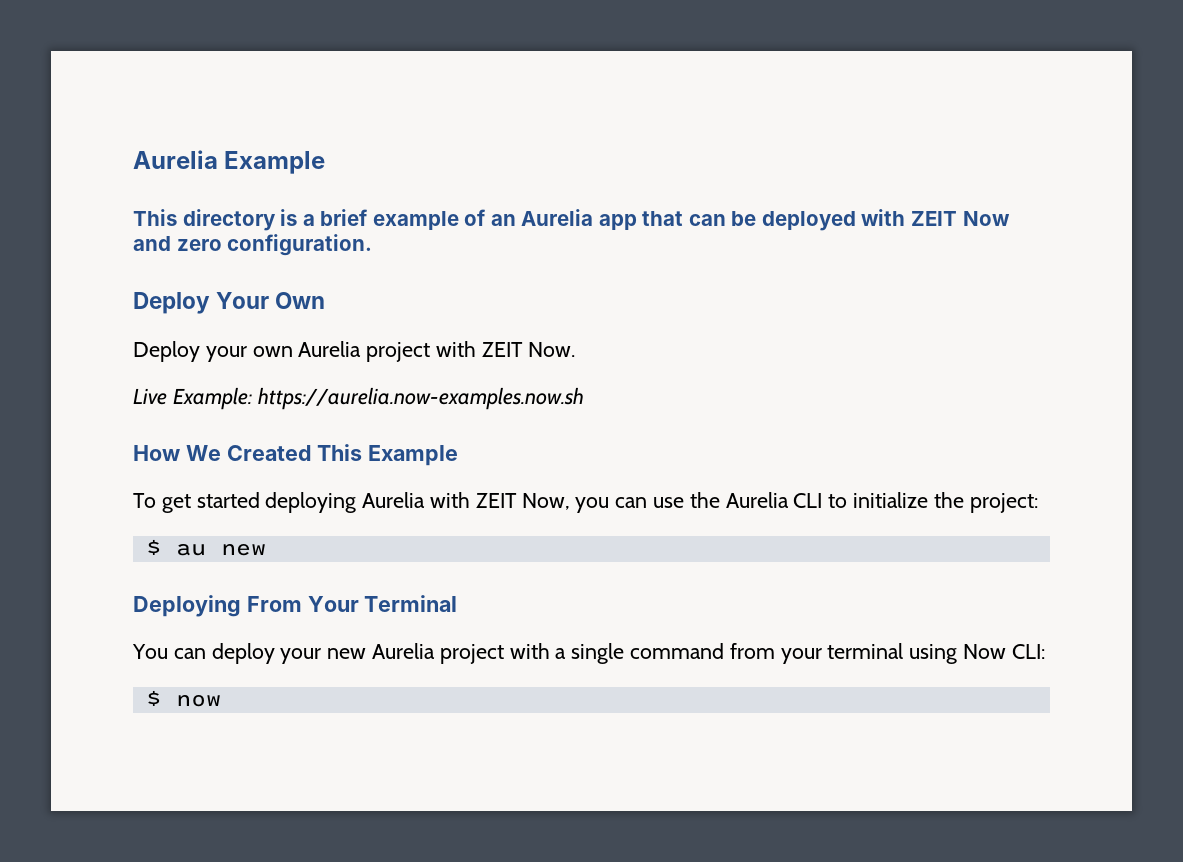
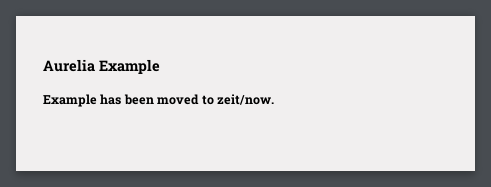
[133,209,1010,231] [133,234,373,256] [133,292,326,314] [133,341,575,362] [133,387,584,410] [133,444,459,466] [133,492,1038,513] [145,539,266,556] [133,595,458,617] [132,643,1045,664] [145,690,221,707] This directory is a brief example of an Aurelia app that can be deployed with ZEIT Now and zero configuration. // Deploy Your Own // Deploy your own Aurelia project with ZEIT Now. // Live Example: https://aurelia.now-examples.now.sh // How We Created This Example // To get started deploying Aurelia with ZEIT Now, you can use the Aurelia CLI to initialize the project: // $ au new // Deploying From Your Terminal // You can deploy your new Aurelia project with a single command from your terminal using Now CLI: // $ now -> [43,94,274,107] Example has been moved to zeit/now.

